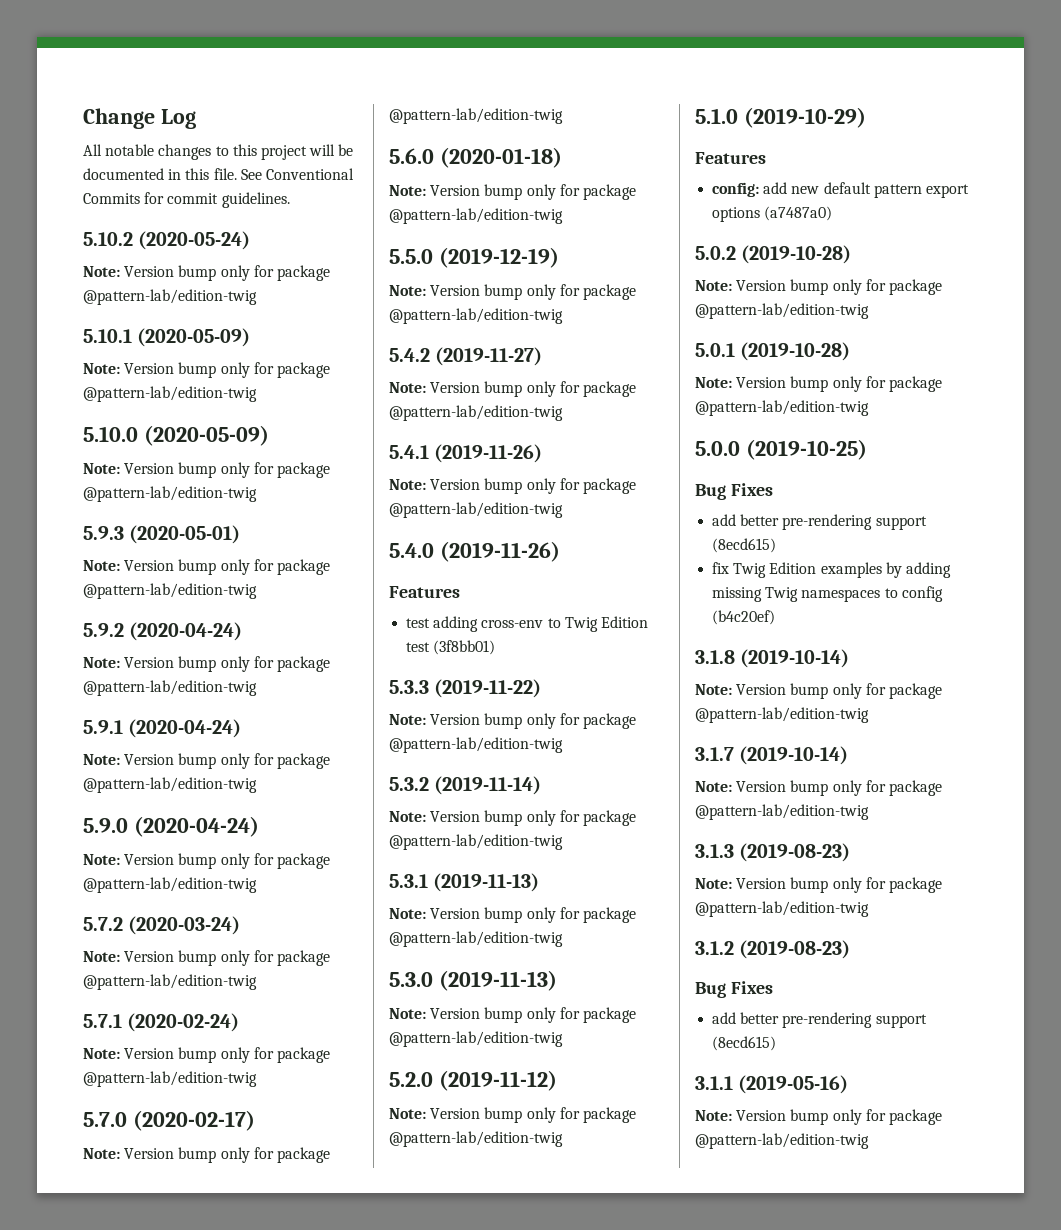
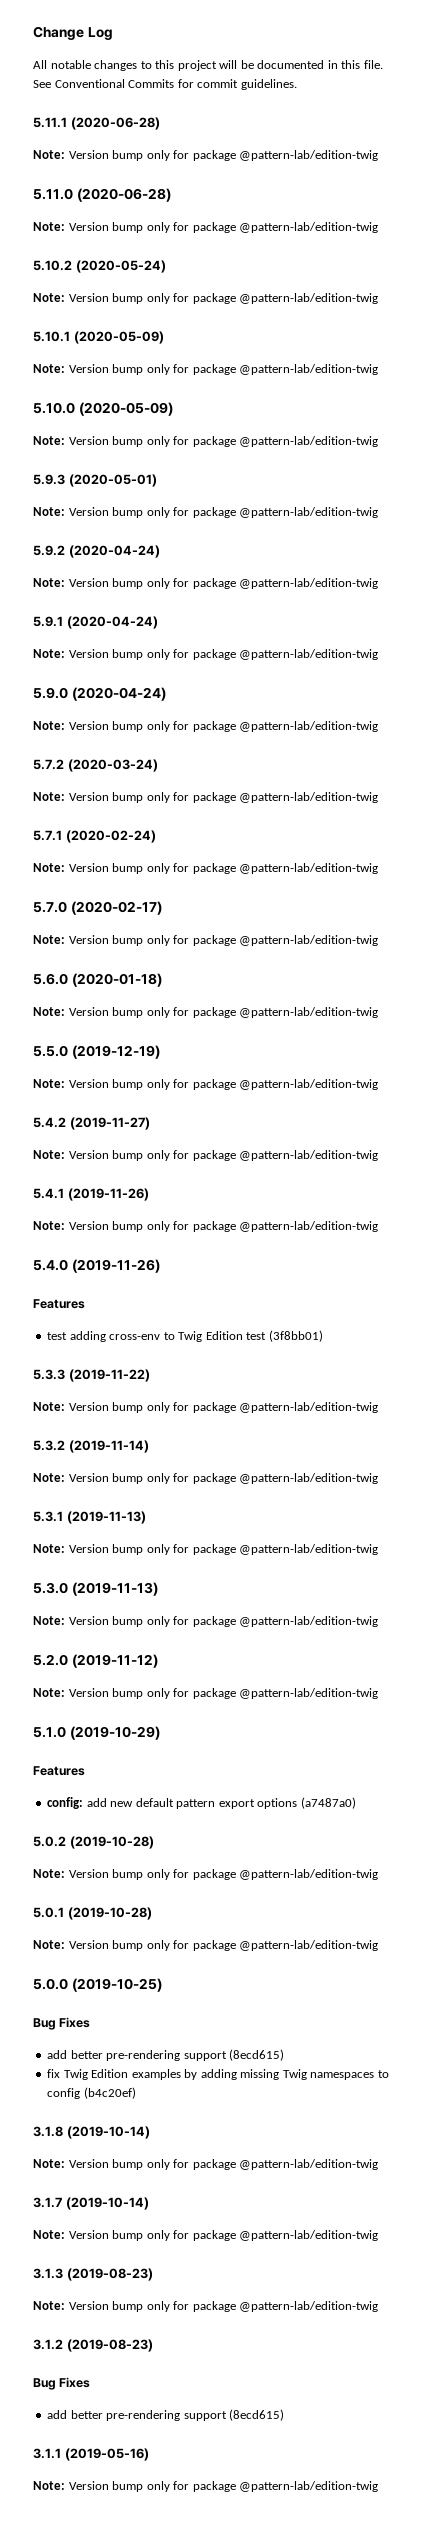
(290, 200) none -> [33,117,160,130] [33,150,379,161] [33,188,171,202] [33,222,379,233] // 5.11.1 (2020-06-28) // Note: Version bump only for package @pattern-lab/edition-twig // 5.11.0 (2020-06-28) // Note: Version bump only for package @pattern-lab/edition-twig

